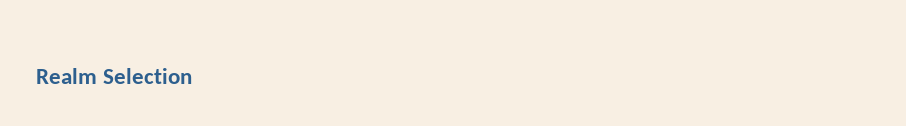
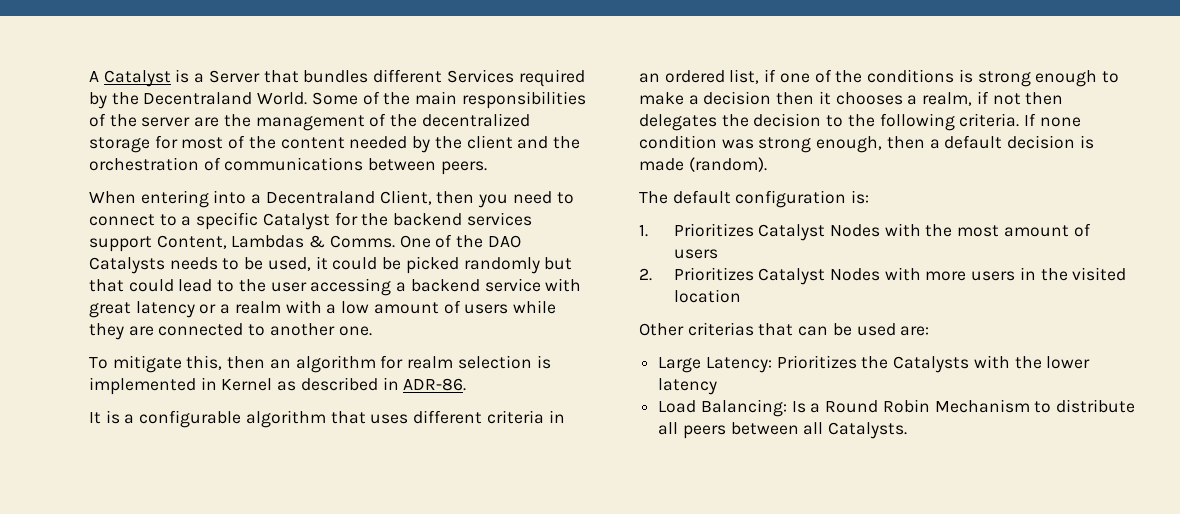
[36,68,193,84] Realm Selection -> [89,69,585,87] [89,91,586,109] [89,113,530,131] [89,135,580,153] [89,157,487,175] [89,190,574,208] [89,212,532,230] [89,234,521,252] [89,256,573,274] [89,278,582,296] [89,300,556,318] [89,323,372,340] [89,355,551,373] [89,377,467,395] [89,410,565,428] [639,69,1119,87] [639,91,1064,106] [639,113,1081,131] [639,135,1094,153] [639,157,767,172] [639,190,870,208] [639,223,1091,241] [673,249,718,259] [639,267,1127,285] [673,289,741,303] [639,322,930,336] [658,355,1091,373] [658,378,718,395] [658,399,1136,417] [658,422,908,439] A Catalyst is a Server that bundles different Services required by the Decentraland World. Some of the main responsibilities of the server are the management of the decentralized storage for most of the content needed by the client and the orchestration of communications between peers. // When entering into a Decentraland Client, then you need to connect to a specific Catalyst for the backend services support Content, Lambdas & Comms. One of the DAO Catalysts needs to be used, it could be picked randomly but that could lead to the user accessing a backend service with great latency or a realm with a low amount of users while they are connected to another one. // To mitigate this, then an algorithm for realm selection is implemented in Kernel as described in ADR-86. // It is a configurable algorithm that uses different criteria in an ordered list, if one of the conditions is strong enough to make a decision then it chooses a realm, if not then delegates the decision to the following criteria. If none condition was strong enough, then a default decision is made (random). // The default configuration is: // 1. Prioritizes Catalyst Nodes with the most amount of users // 2. Prioritizes Catalyst Nodes with more users in the visited location // Other criterias that can be used are: // Large Latency: Prioritizes the Catalysts with the lower latency // Load Balancing: Is a Round Robin Mechanism to distribute all peers between all Catalysts.

